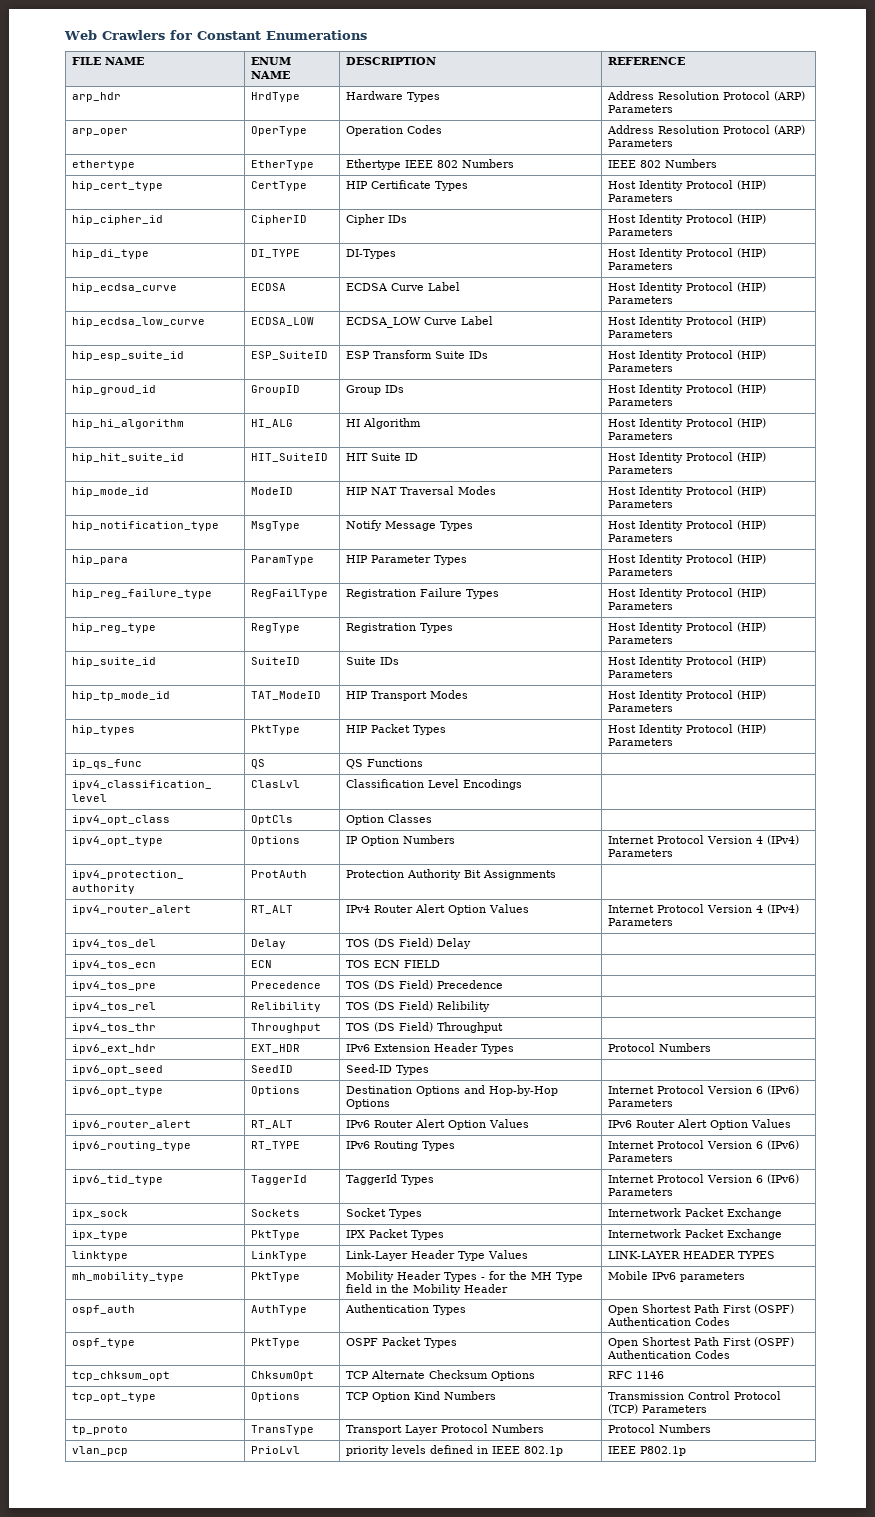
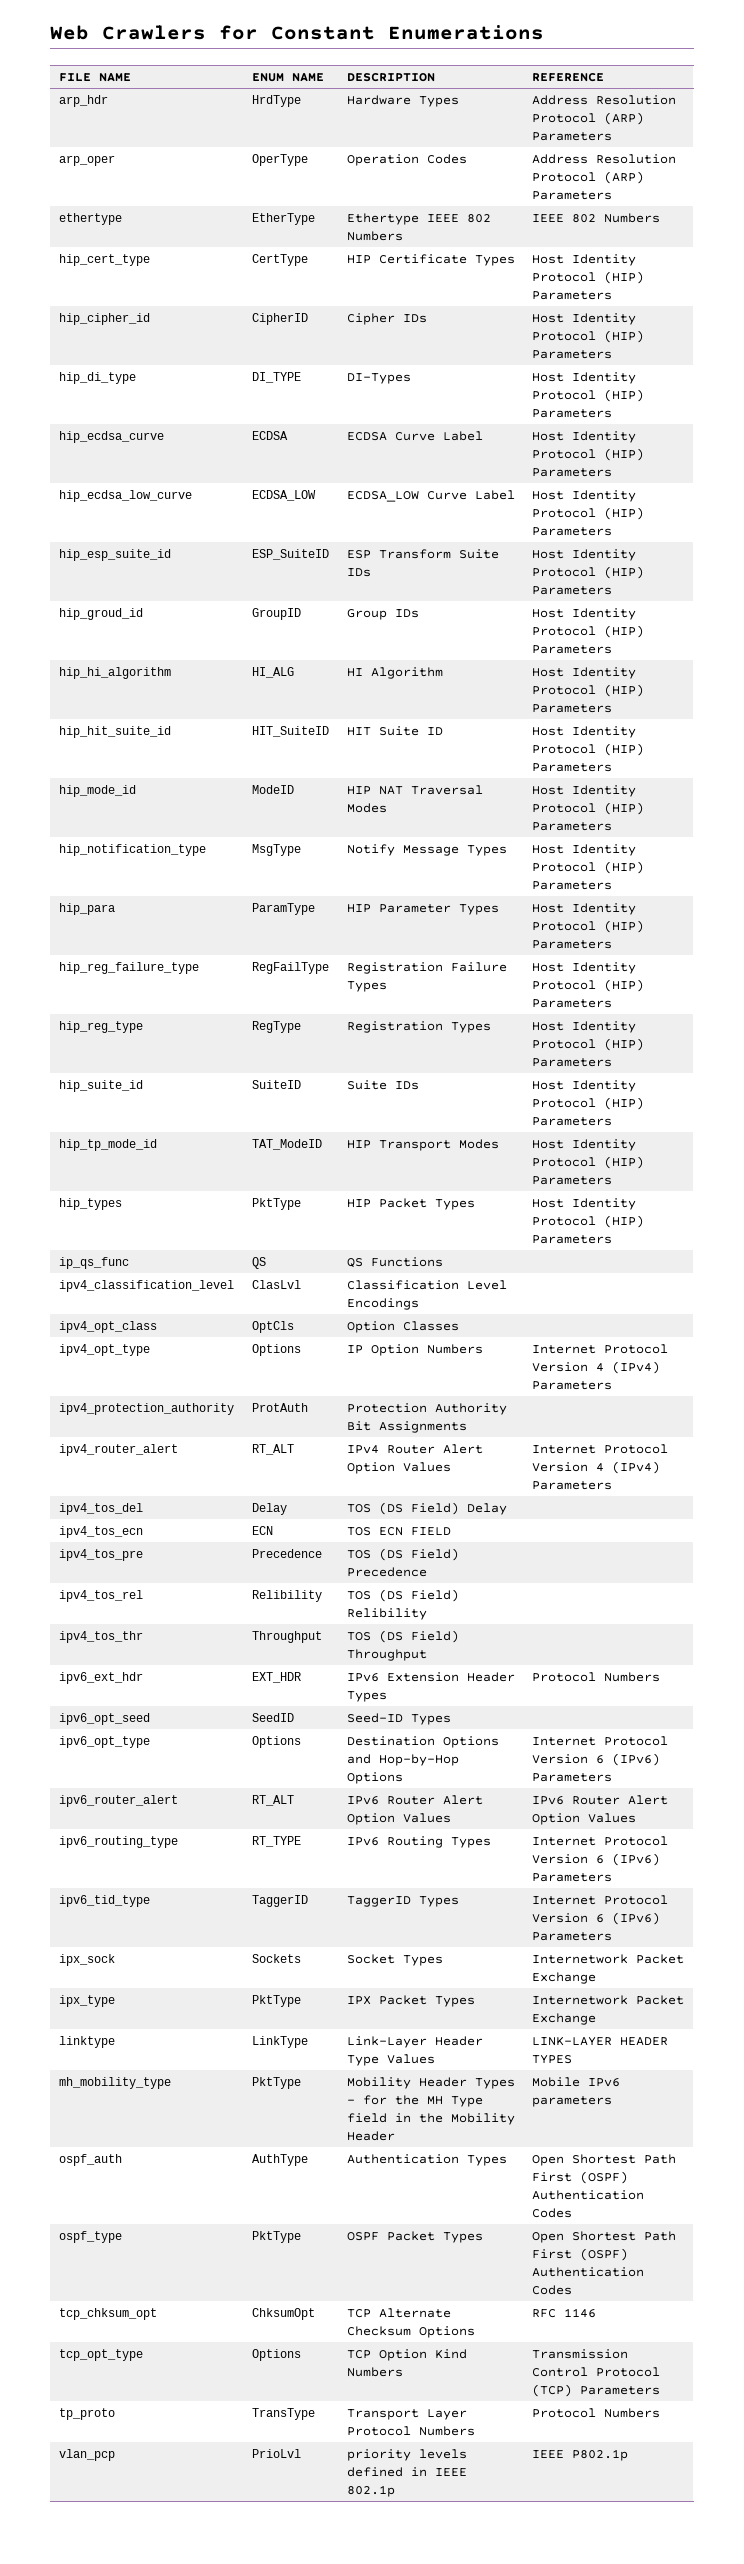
[250,1175,307,1185] [345,1174,397,1185] TaggerId | TaggerId -> [251,1895,308,1907] [346,1896,411,1907] TaggerID | TaggerID

